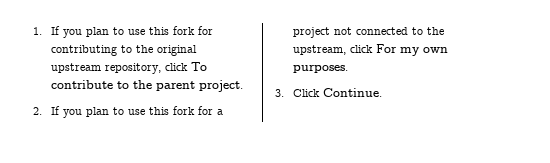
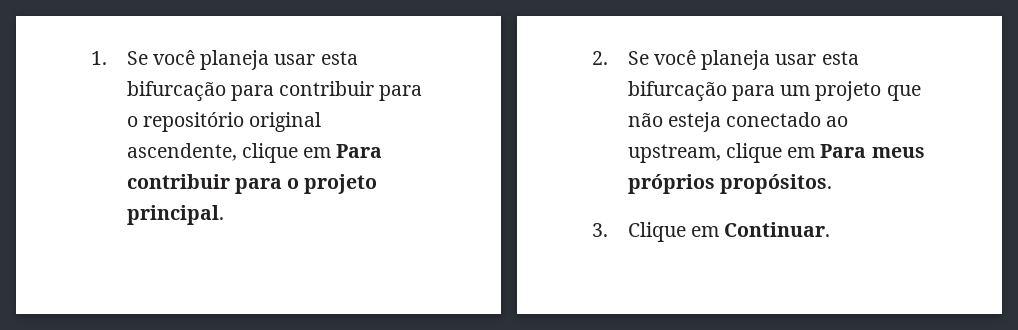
[51,26,214,38] [51,45,198,56] [51,62,208,74] [51,80,244,92] [33,106,224,118] [293,27,445,38] [293,44,449,56] [293,65,349,73] [275,88,383,97] If you plan to use this fork for contributing to the original upstream repository, click To contribute to the parent project. // 2. If you plan to use this fork for a project not connected to the upstream, click For my own purposes. // 3. Click Continue. -> [126,50,358,70] [126,81,423,102] [126,112,322,132] [126,143,383,163] [126,174,378,194] [126,205,224,225] [592,50,859,70] [627,81,921,102] [627,112,849,132] [627,143,925,163] [627,174,832,194] [592,222,831,242] Se você planeja usar esta bifurcação para contribuir para o repositório original ascendente, clique em Para contribuir para o projeto principal. // 2. Se você planeja usar esta bifurcação para um projeto que não esteja conectado ao upstream, clique em Para meus próprios propósitos. // 3. Clique em Continuar.

